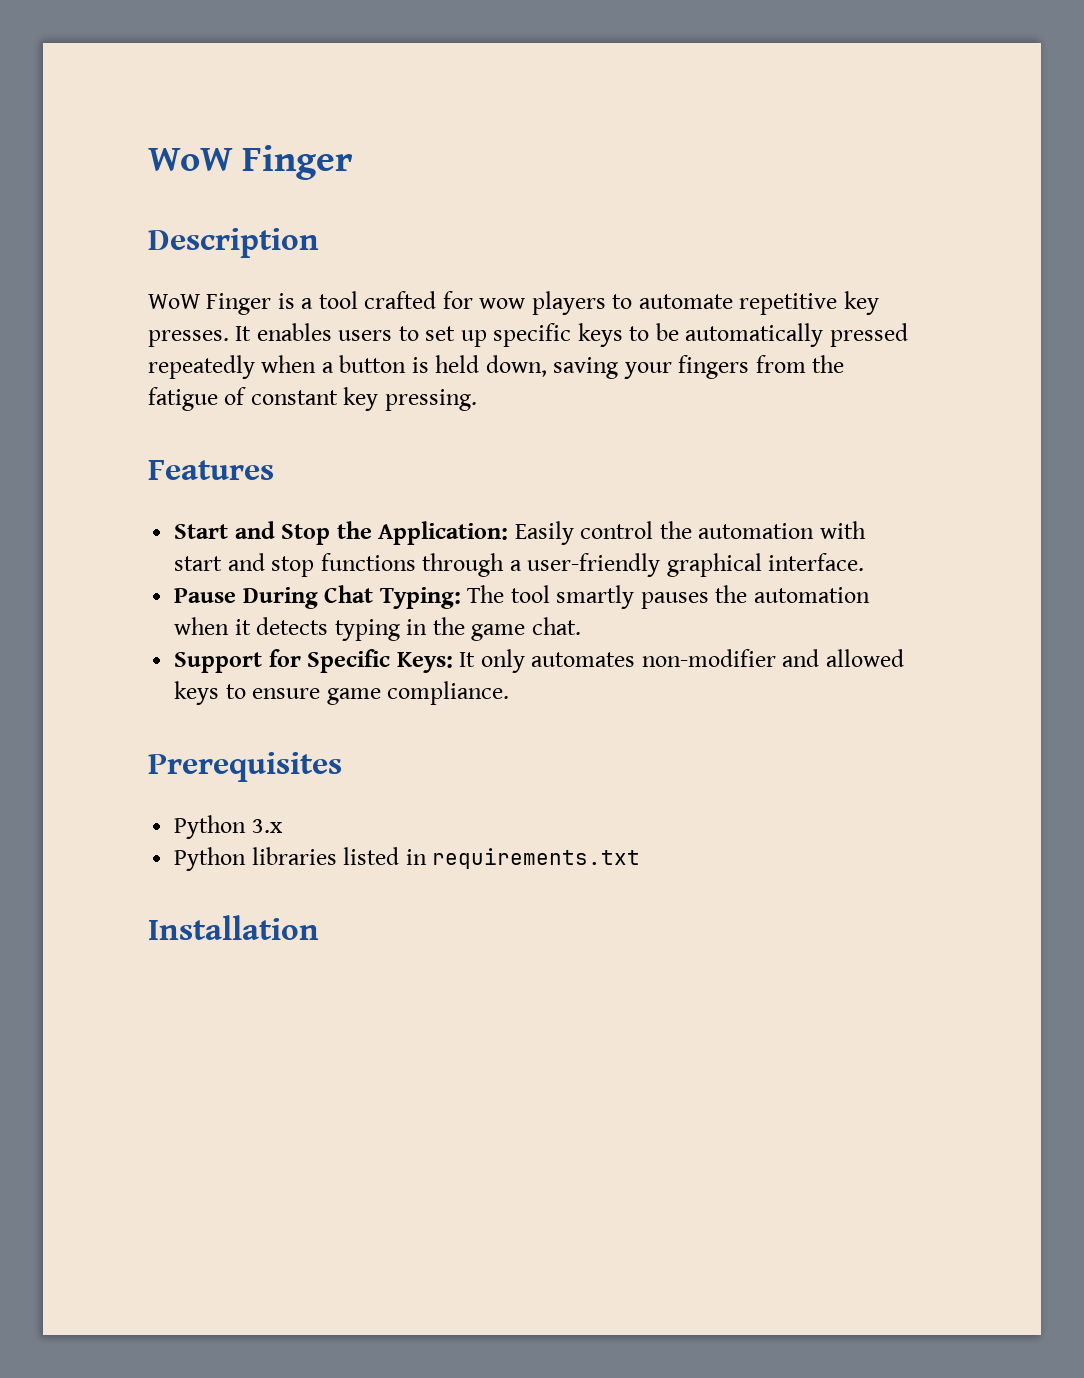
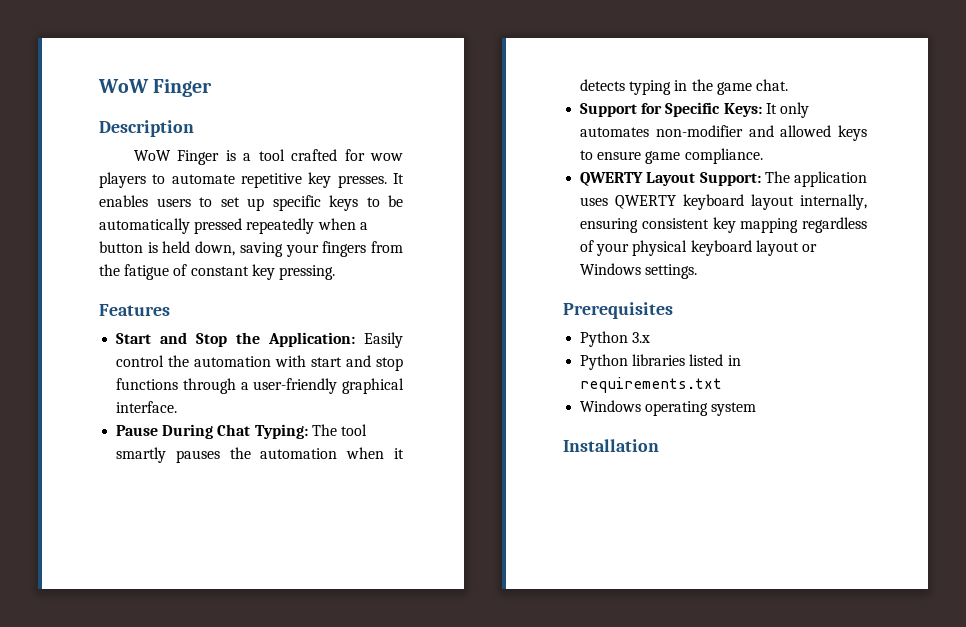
(510, 693) none -> [580,171,867,187] [580,194,867,210] [580,217,867,233] [580,240,817,256] [580,263,698,279] // QWERTY Layout Support: The application uses QWERTY keyboard layout internally, ensuring consistent key mapping regardless of your physical keyboard layout or Windows settings.
(641, 858) none -> [580,400,757,416] // Windows operating system

